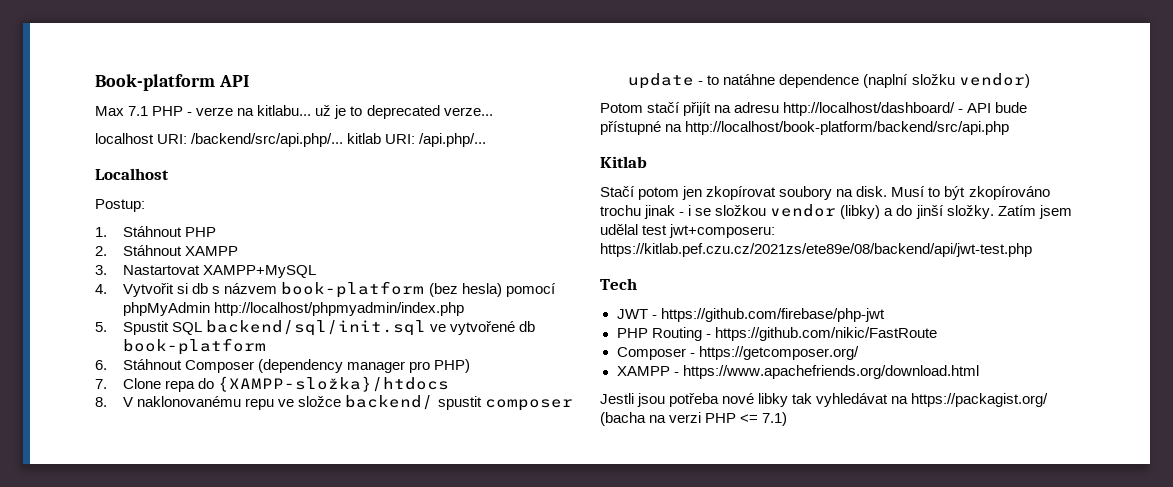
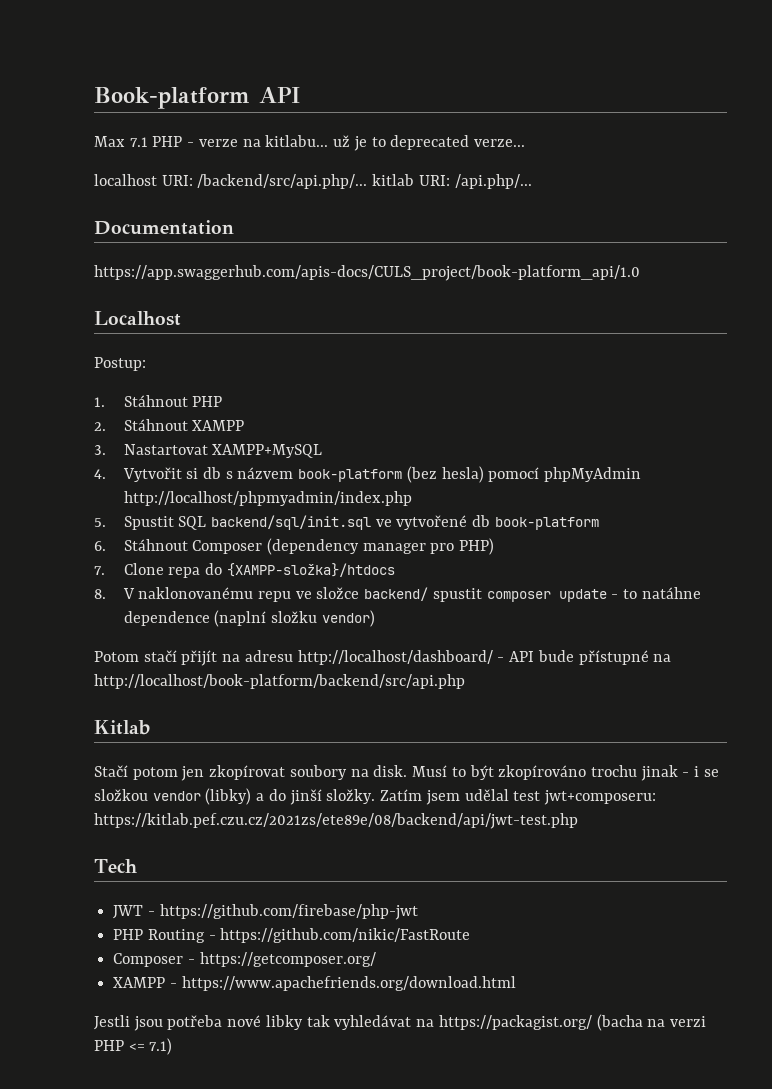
(487, 140) none -> [94,220,234,235] [94,265,640,281] // Documentation // https://app.swaggerhub.com/apis-docs/CULS_project/book-platform_api/1.0

